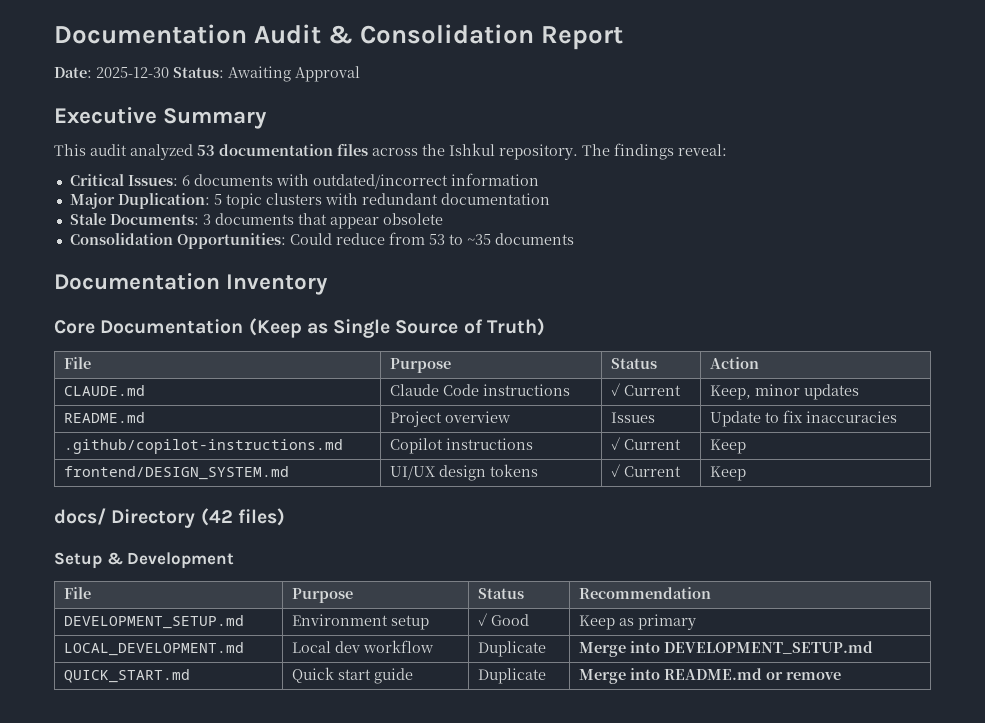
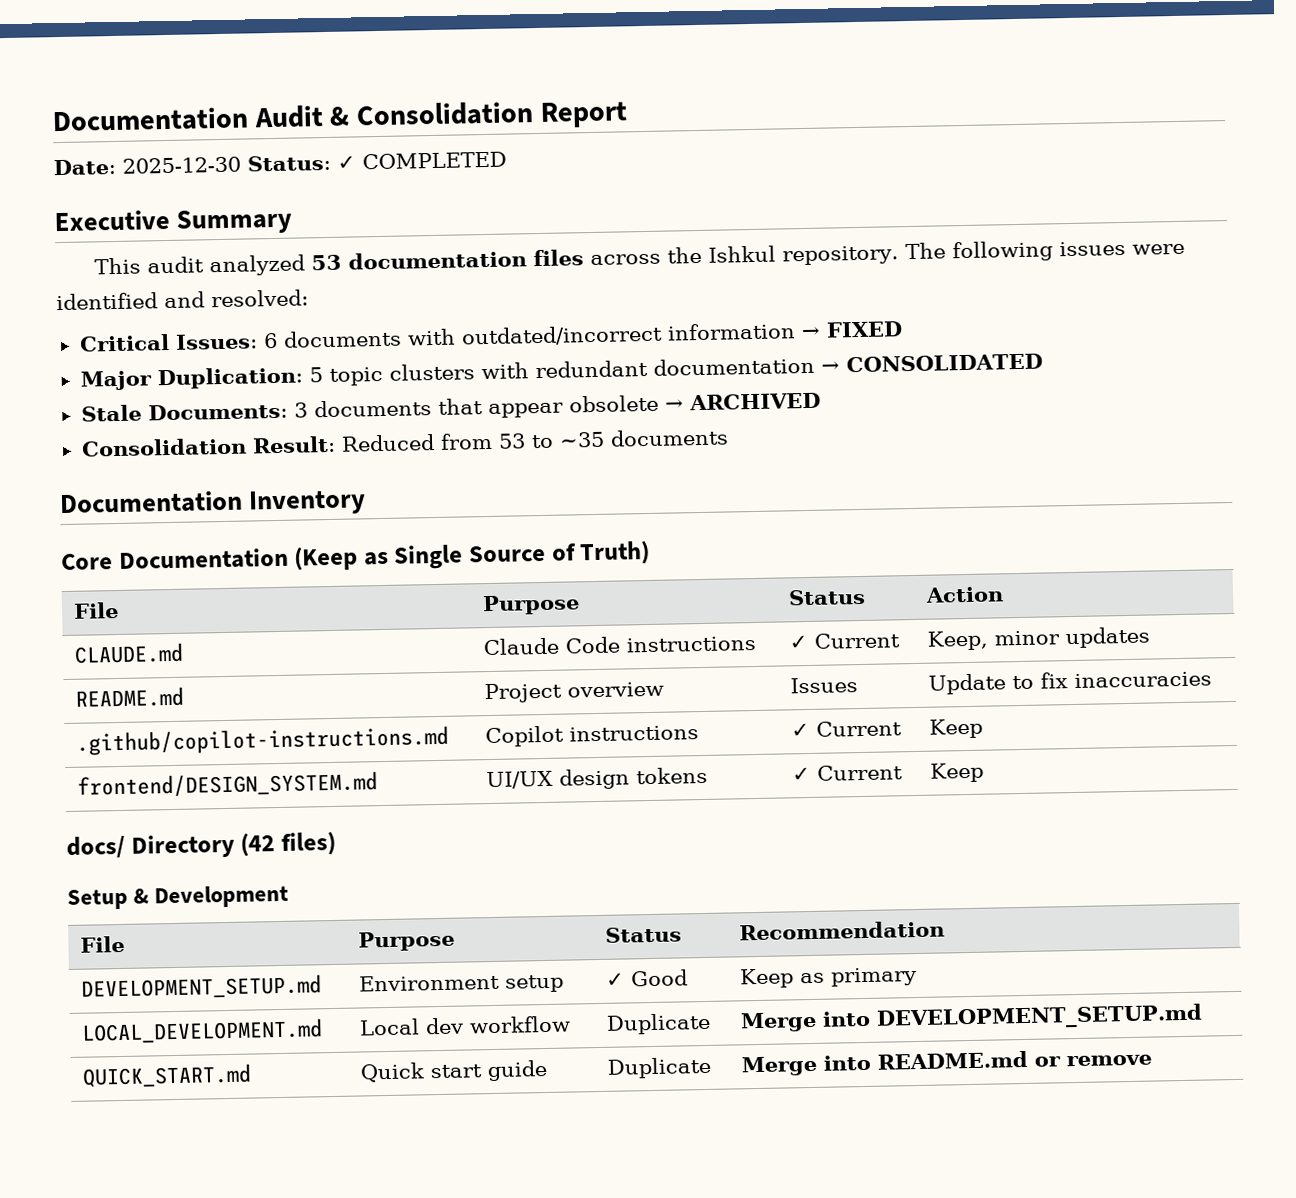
[228,66,360,82] Awaiting Approval -> [337,151,507,170] ✓ COMPLETED
[614,143,727,160] findings reveal: -> [951,240,1185,263] [56,289,309,311] following issues were identified and resolved:
(539, 179) none -> [800,321,903,339] → FIXED
(550, 199) none -> [820,353,1043,373] → CONSOLIDATED
[69,233,385,249] // Consolidation Opportunities: Could reduce -> [664,392,821,411] [80,434,435,457] → ARCHIVED // Consolidation Result: Reduced

